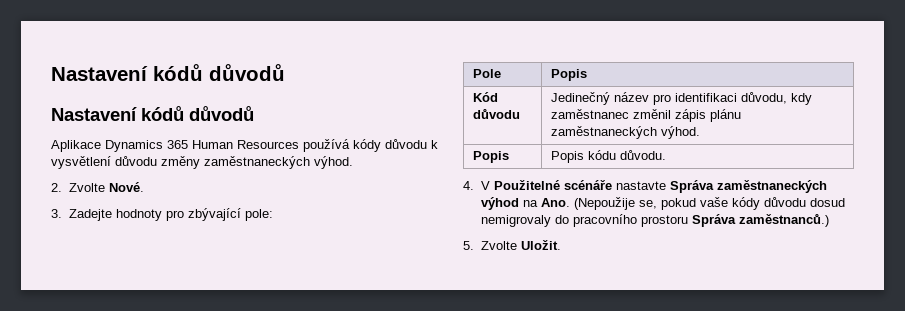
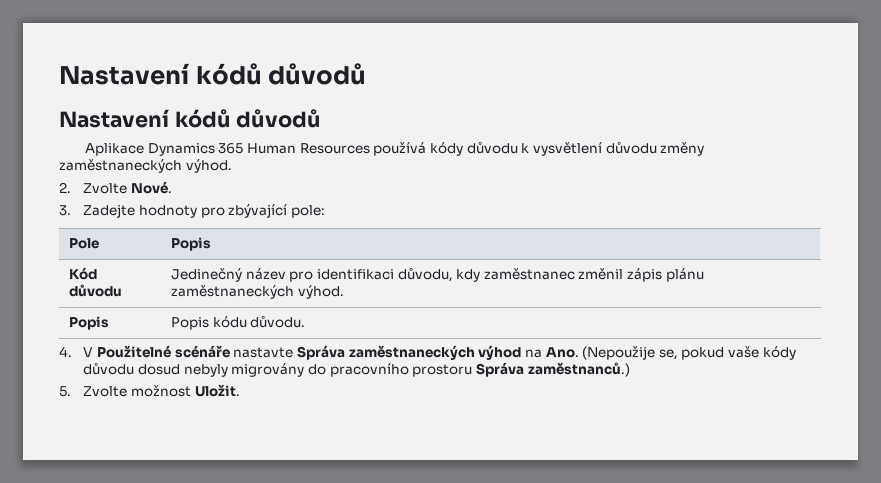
[480,215,551,227] nemigrovaly -> [183,363,305,377] nebyly migrovány
(517, 245) none -> [131,385,192,397] možnost

